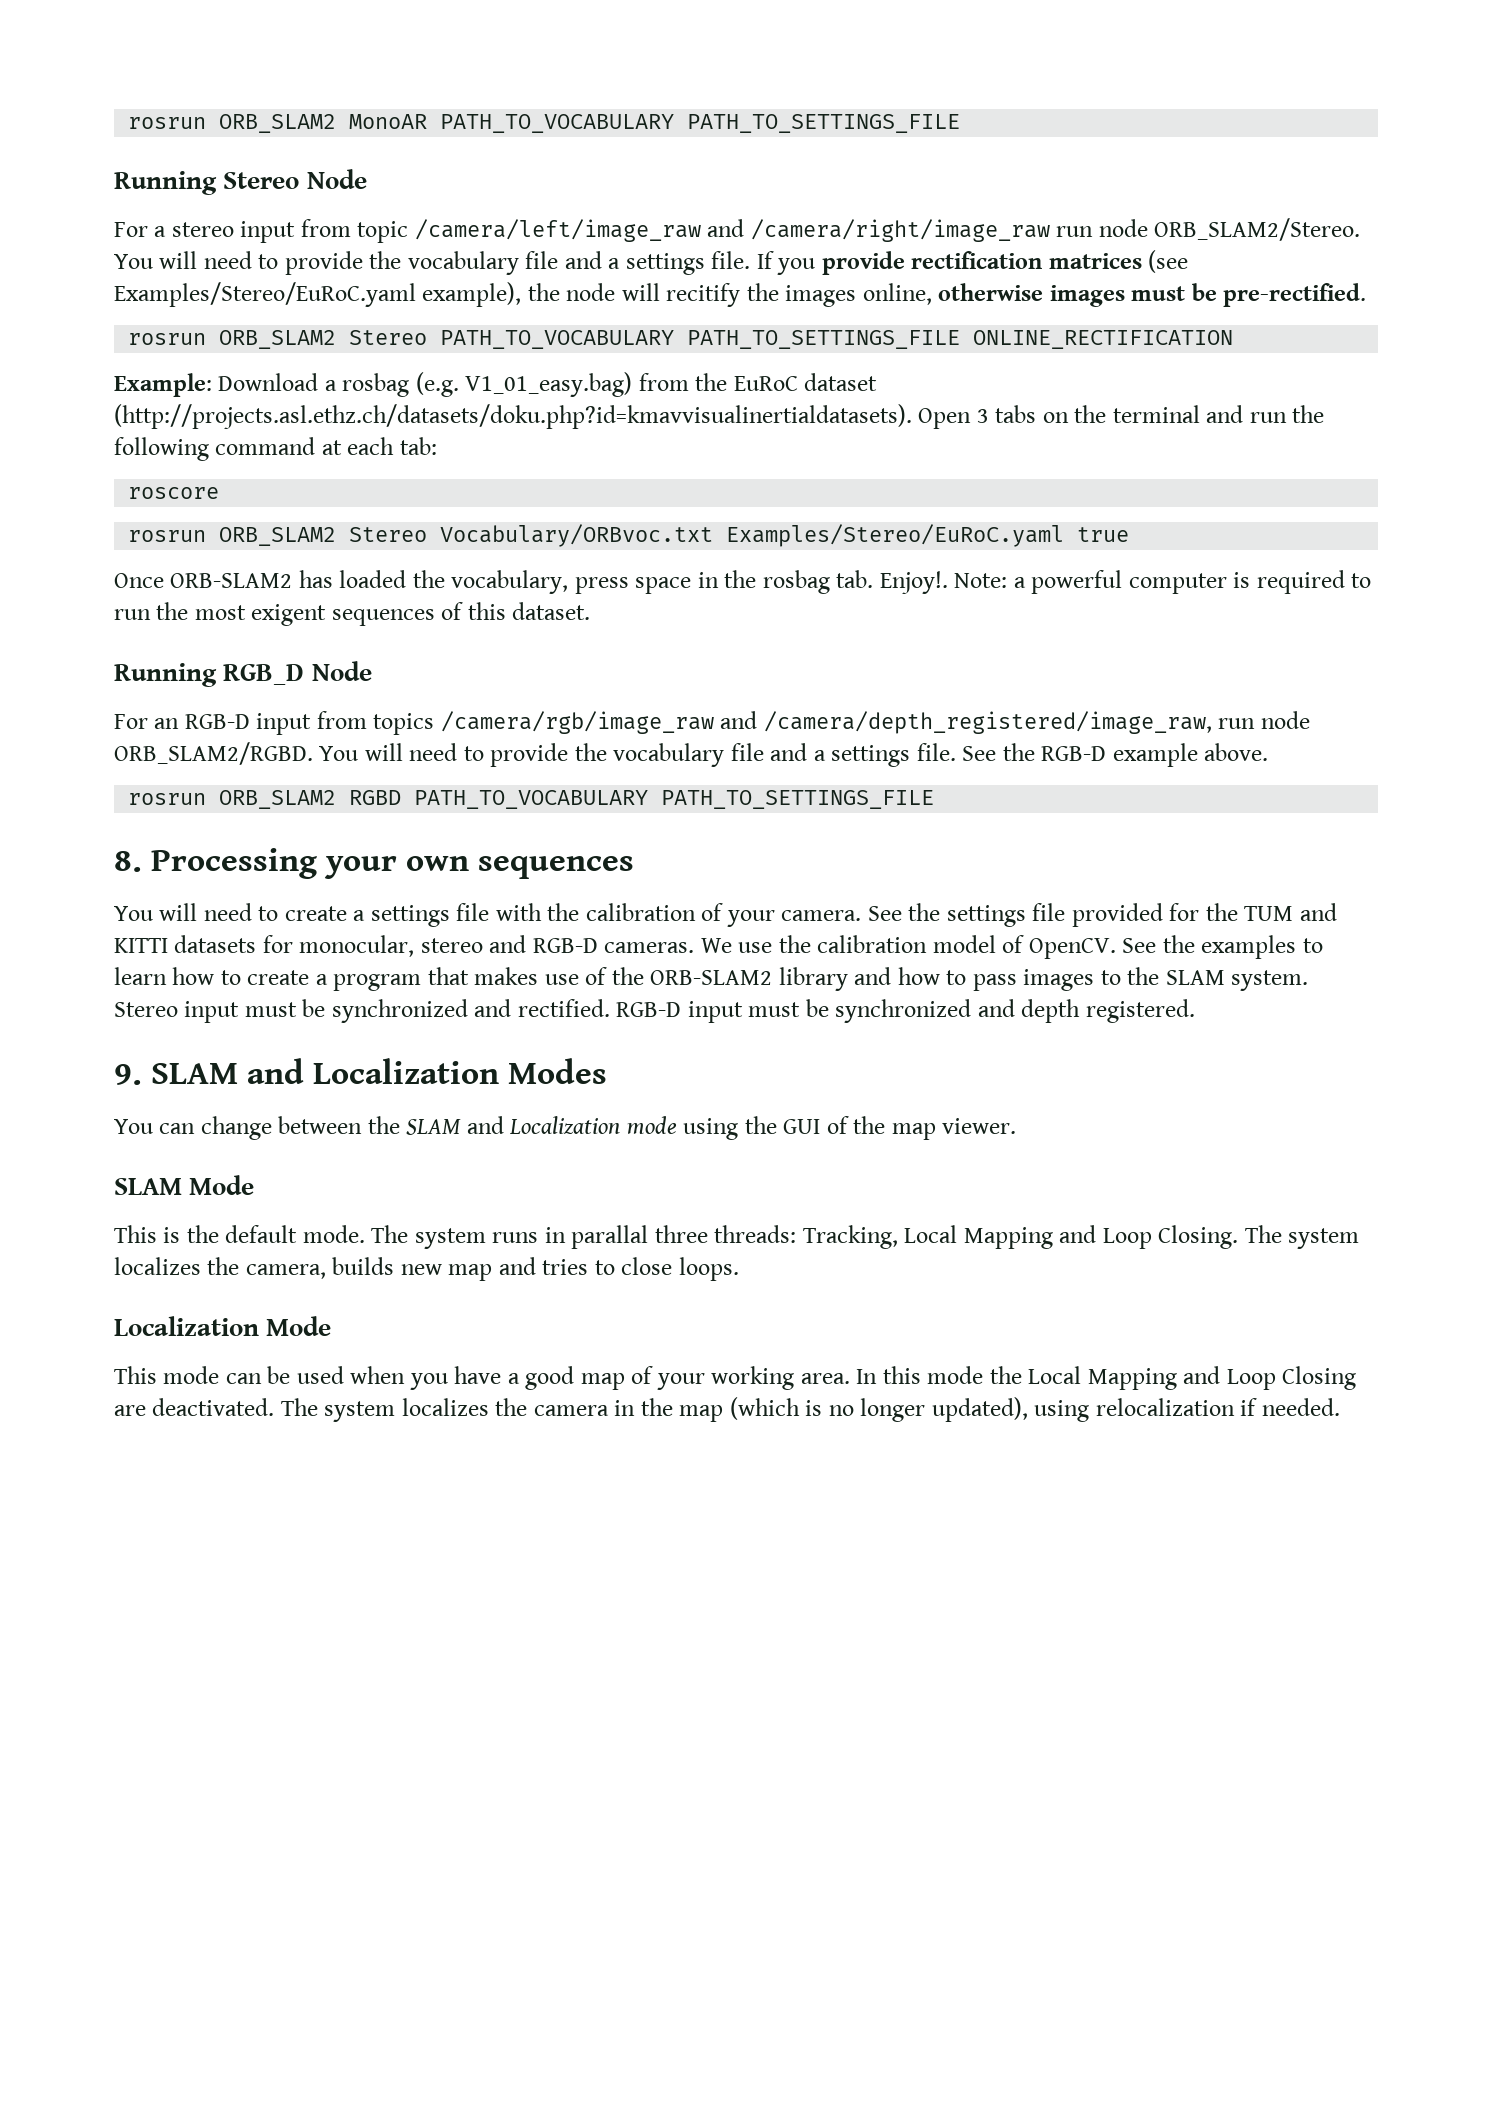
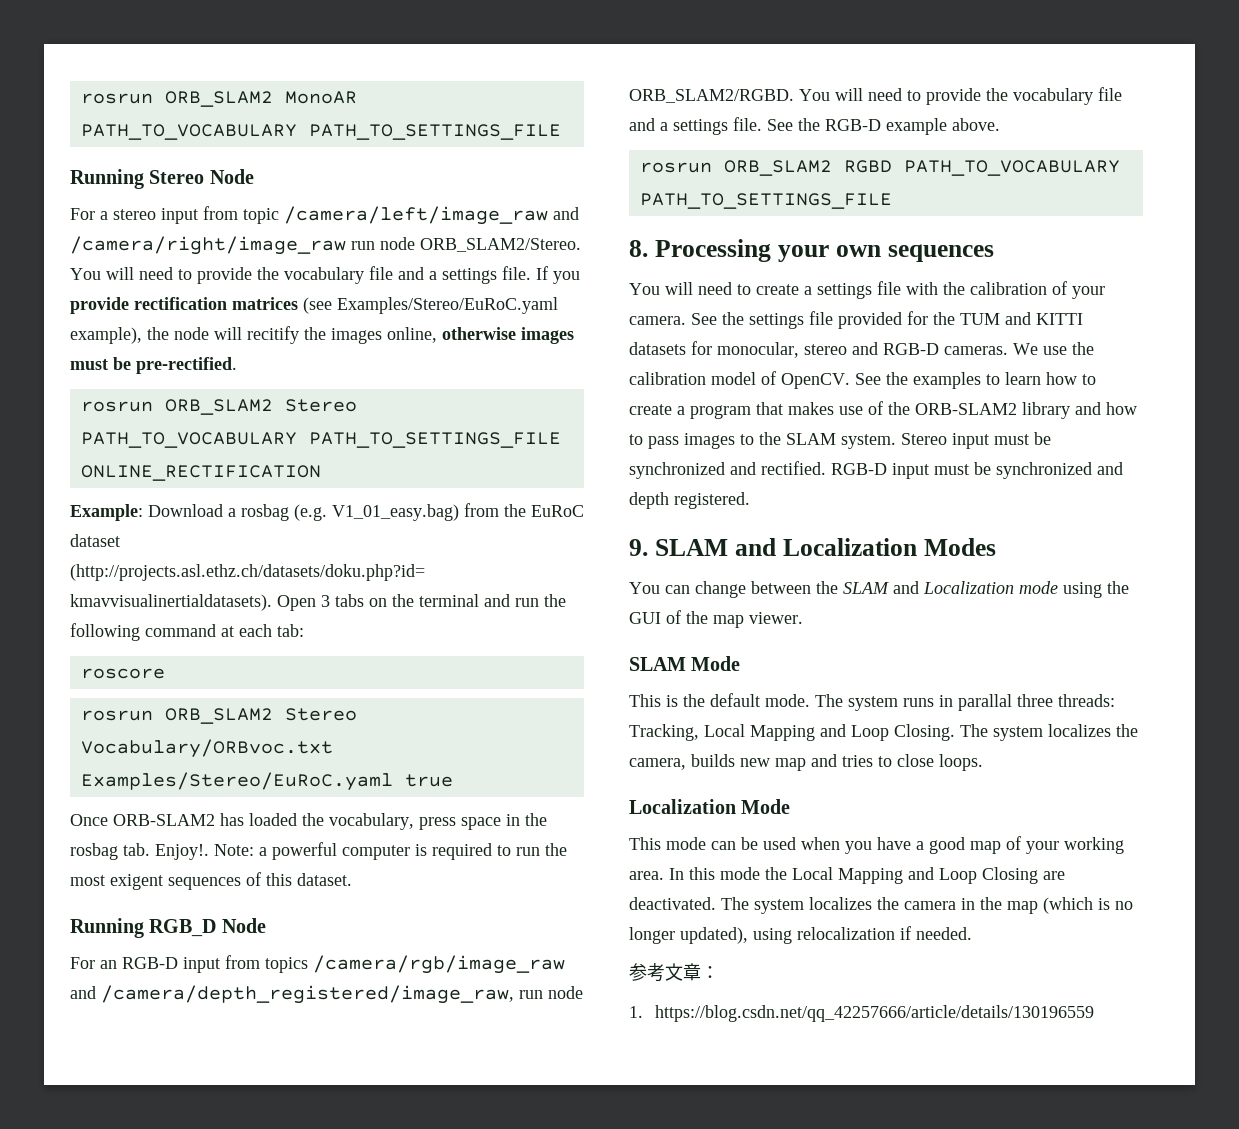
(1340, 1407) none -> [629,963,719,982] [629,1005,1095,1022] // 参考文章： // 1. https://blog.csdn.net/qq_42257666/article/details/130196559

